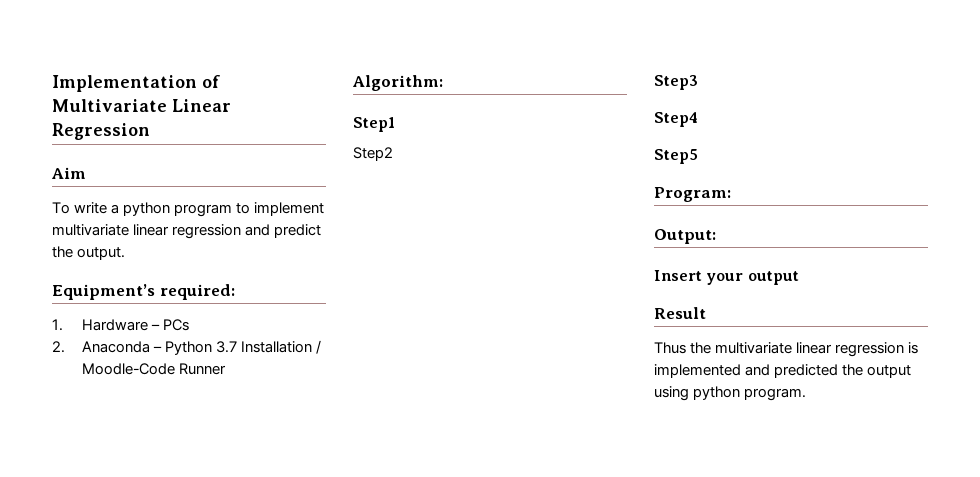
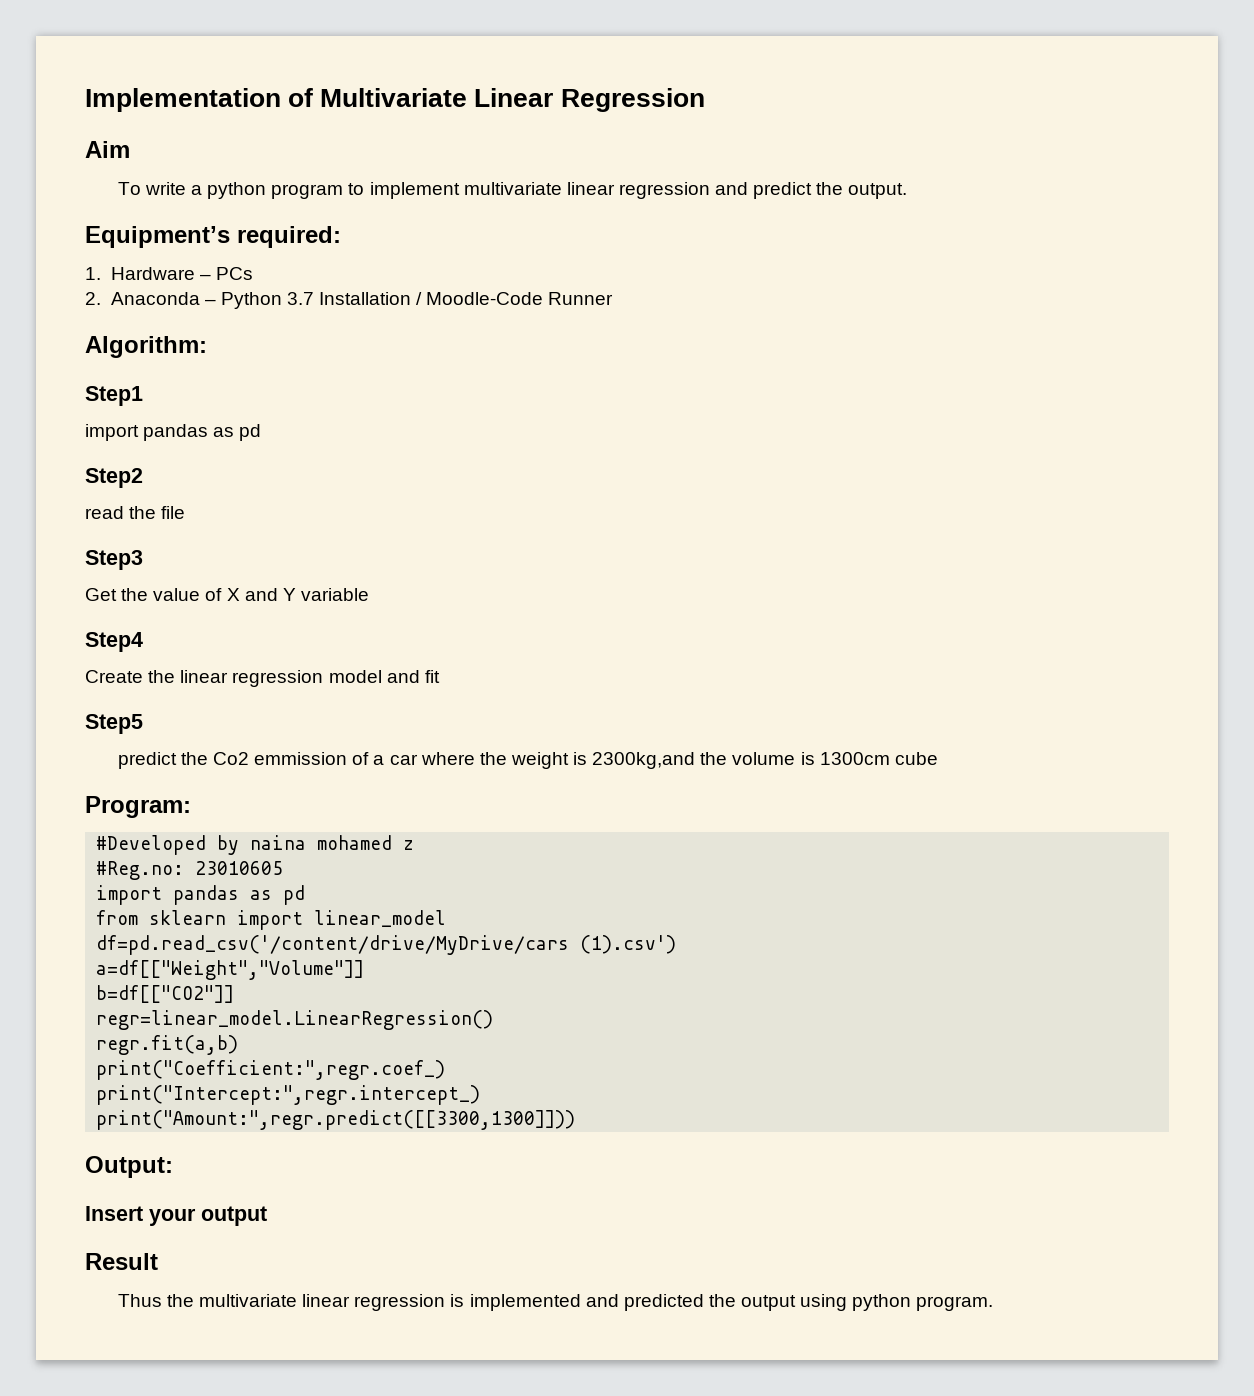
[353,147,393,161] [654,75,698,90] [654,112,698,127] [654,149,698,164] [654,187,731,202] Step2 // Step3 // Step4 // Step5 // Program: -> [85,424,262,441] [85,468,143,488] [85,506,186,519] [85,550,143,570] [85,588,369,601] [85,632,143,652] [85,670,440,687] [85,714,143,734] [117,752,938,769] [85,796,191,818] [96,835,415,855] [96,861,284,880] [96,885,306,905] [96,910,447,930] [96,935,677,955] [96,960,365,980] [96,985,235,1003] [96,1010,494,1030] [96,1035,239,1055] [96,1060,446,1080] [96,1085,481,1105] [96,1110,576,1130] import pandas as pd // Step2 // read the file // Step3 // Get the value of X and Y variable // Step4 // Create the linear regression model and fit // Step5 // predict the Co2 emmission of a car where the weight is 2300kg,and the volume is 1300cm cube // Program: // #Developed by naina mohamed z // #Reg.no: 23010605 // import pandas as pd // from sklearn import linear_model // df=pd.read_csv('/content/drive/MyDrive/cars (1).csv') // a=df[["Weight","Volume"]] // b=df[["CO2"]] // regr=linear_model.LinearRegression() // regr.fit(a,b) // print("Coefficient:",regr.coef_) // print("Intercept:",regr.intercept_) // print("Amount:",regr.predict([[3300,1300]]))

